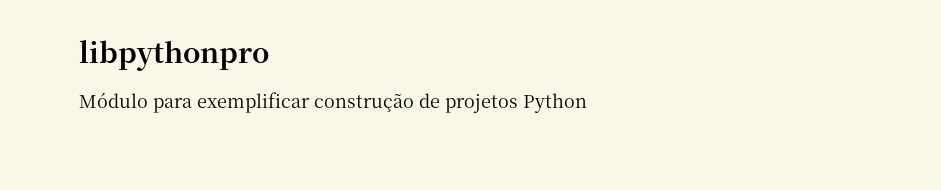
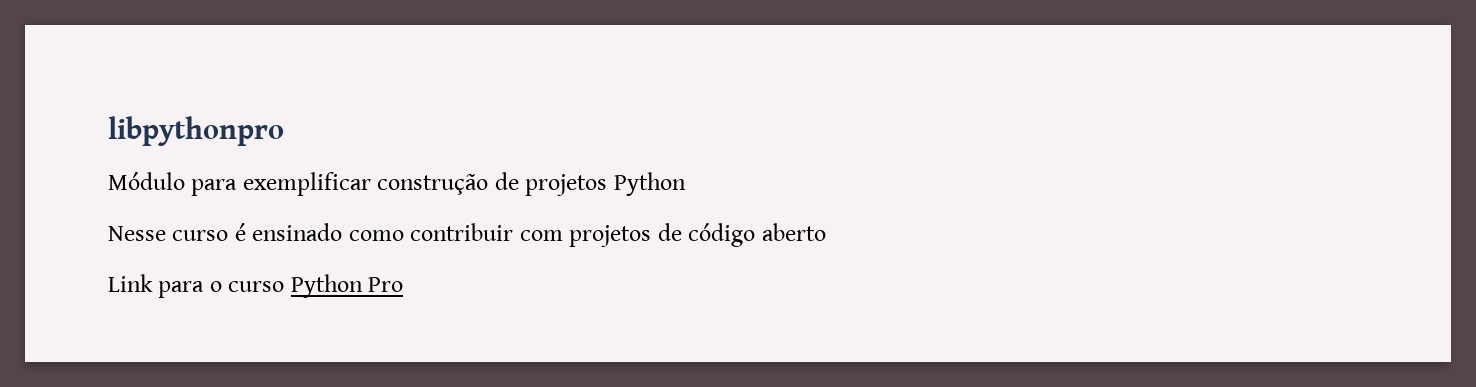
(587, 103) none -> [108,223,826,247] [108,274,404,298] // Nesse curso é ensinado como contribuir com projetos de código aberto // Link para o curso Python Pro

